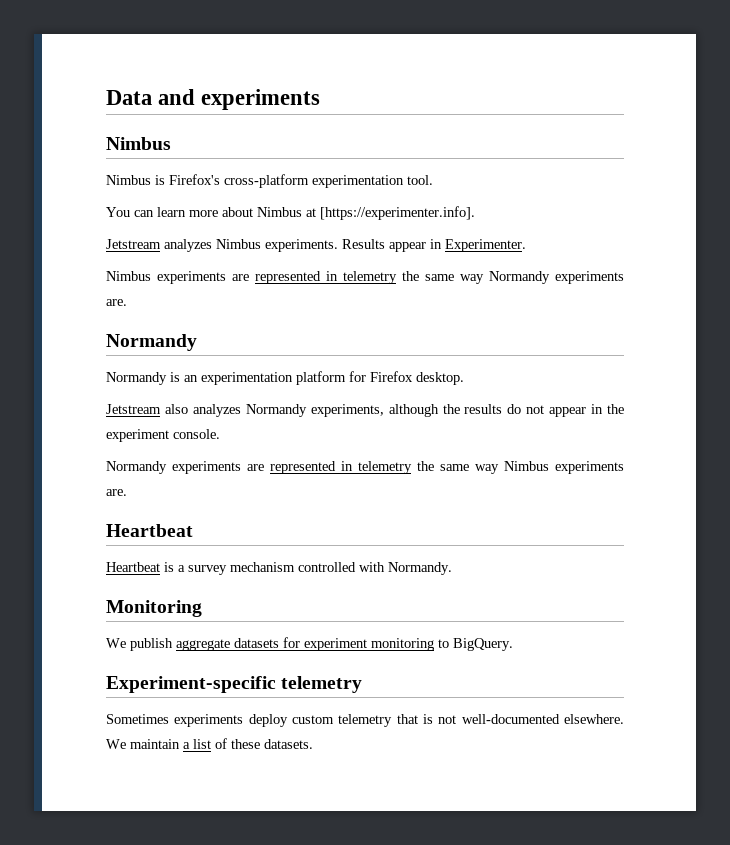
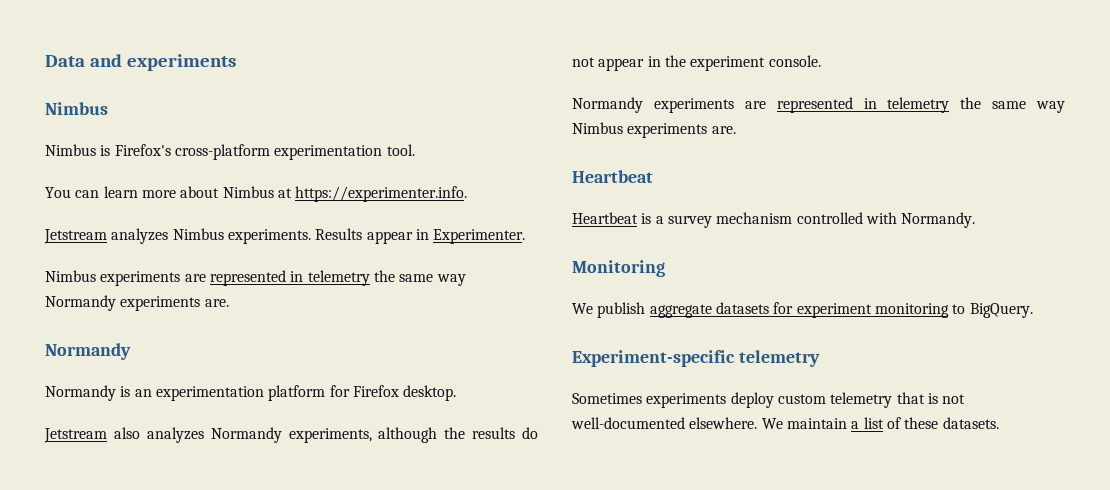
[320,206,475,220] [https://experimenter.info]. -> [295,186,468,202] https://experimenter.info.

